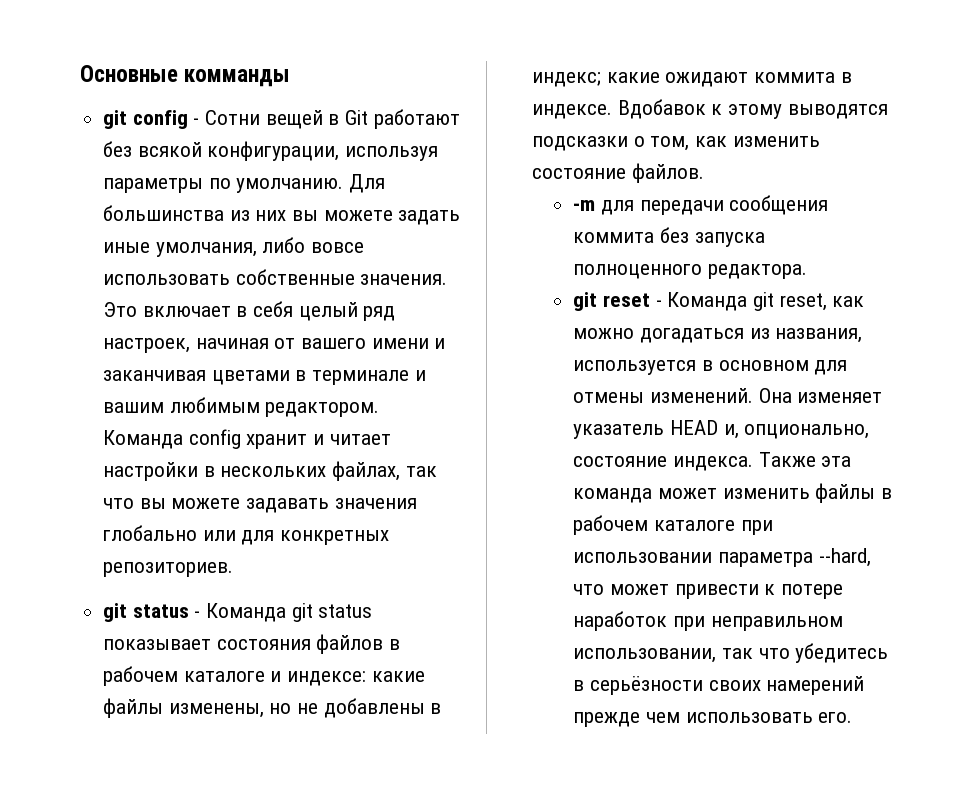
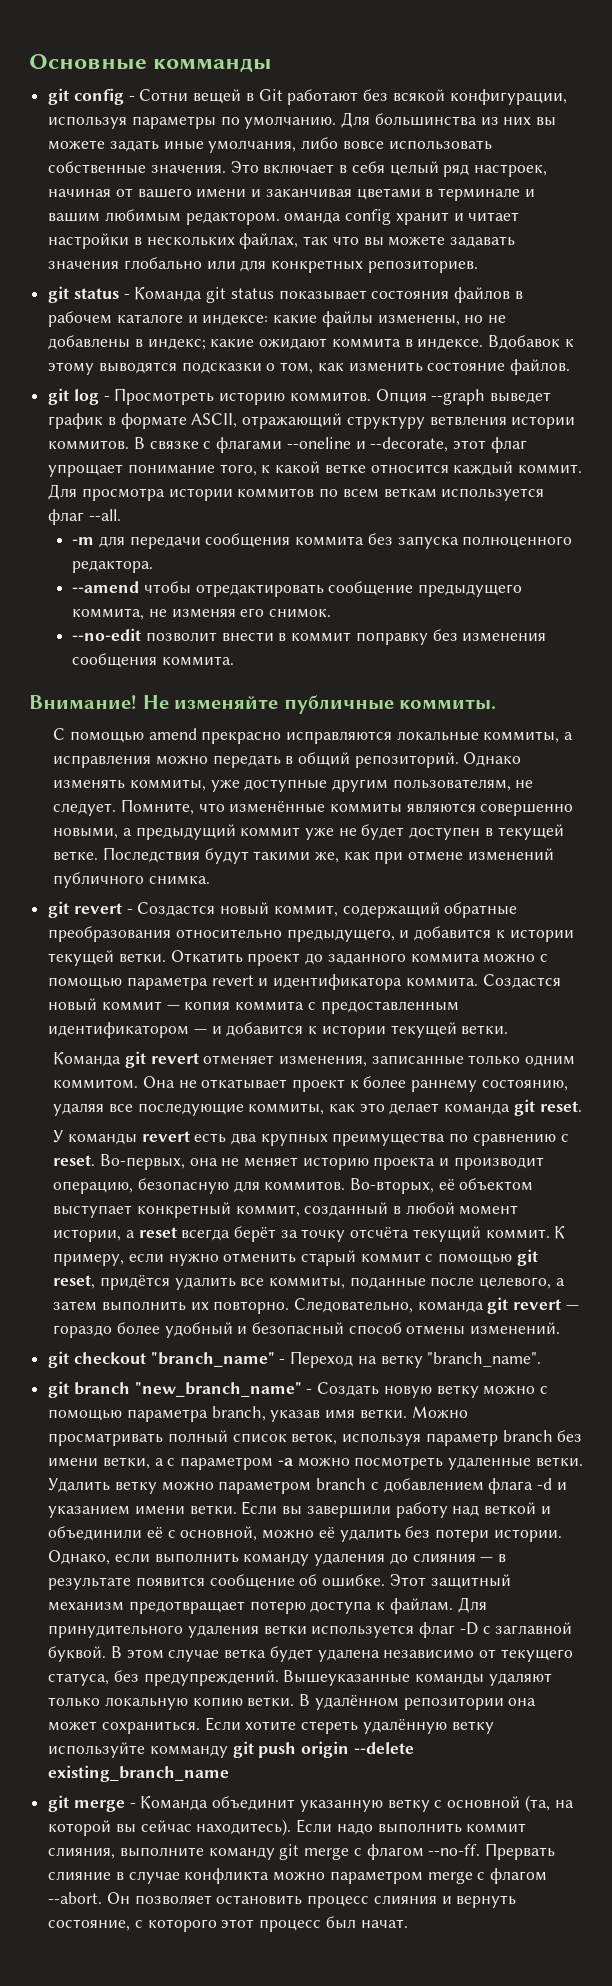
[103,430,184,449] Команда -> [284,212,342,224] оманда
(704, 173) none -> [48,388,552,405] [48,413,576,429] [48,437,527,453] [48,461,583,477] [48,484,545,501] [48,509,121,525] // git log - Просмотреть историю коммитов. Опция --graph выведет график в формате ASCII, отражающий структуру ветвления истории коммитов. В связке с флагами --oneline и --decorate, этот флаг упрощает понимание того, к какой ветке относится каждый коммит. Для просмотра истории коммитов по всем веткам используется флаг --all.
[573,292,865,311] [573,328,863,343] [573,360,848,375] [573,388,883,403] [573,420,870,439] [573,452,852,471] [573,483,892,503] [573,515,773,535] [573,548,871,567] [573,584,843,599] [573,611,843,631] [573,643,889,663] [573,676,865,695] [573,712,853,727] git reset - Команда git reset, как можно догадаться из названия, используется в основном для отмены изменений. Она изменяет указатель HEAD и, опционально, состояние индекса. Также эта команда может изменить файлы в рабочем каталоге при использовании параметра --hard, что может привести к потере наработок при неправильном использовании, так что убедитесь в серьёзности своих намерений прежде чем использовать его. -> [72,581,523,597] [72,608,332,620] [72,628,547,645] [72,653,235,668] [29,695,497,714] [53,728,574,744] [53,752,522,768] [53,779,534,792] [53,799,574,816] [53,824,564,840] [53,847,554,864] [53,872,210,888] [48,901,518,918] [48,926,574,942] [48,950,549,966] [48,974,561,990] [48,998,459,1014] [48,1022,509,1038] [53,1051,576,1068] [53,1076,568,1092] [53,1099,582,1116] [53,1130,569,1146] [53,1154,544,1170] [53,1178,534,1194] [53,1202,519,1218] [53,1226,566,1242] [53,1249,538,1266] [53,1275,565,1290] [53,1297,579,1314] [53,1322,561,1338] [48,1351,542,1368] [48,1381,549,1398] [48,1406,468,1422] [48,1430,583,1446] [48,1457,583,1470] [48,1478,567,1494] [48,1501,551,1518] [48,1526,562,1542] [48,1550,507,1566] [48,1574,511,1590] [48,1597,487,1614] [48,1622,573,1638] [48,1646,573,1662] [48,1670,552,1686] [48,1694,537,1710] [48,1717,494,1734] [48,1741,414,1758] [48,1765,230,1782] [48,1795,574,1812] [48,1819,527,1836] [48,1843,556,1860] [48,1868,548,1884] [48,1892,517,1908] [48,1916,408,1932] --amend чтобы отредактировать сообщение предыдущего коммита, не изменяя его снимок. // --no-edit позволит внести в коммит поправку без изменения сообщения коммита. // Внимание! Не изменяйте публичные коммиты. // С помощью amend прекрасно исправляются локальные коммиты, а исправления можно передать в общий репозиторий. Однако изменять коммиты, уже доступные другим пользователям, не следует. Помните, что изменённые коммиты являются совершенно новыми, а предыдущий коммит уже не будет доступен в текущей ветке. Последствия будут такими же, как при отмене изменений публичного снимка. // git revert - Создастся новый коммит, содержащий обратные преобразования относительно предыдущего, и добавится к истории текущей ветки. Откатить проект до заданного коммита можно с помощью параметра revert и идентификатора коммита. Создастся новый коммит — копия коммита с предоставленным идентификатором — и добавится к истории текущей ветки. // Команда git revert отменяет изменения, записанные только одним коммитом. Она не откатывает проект к более раннему состоянию, удаляя все последующие коммиты, как это делает команда git reset. // У команды revert есть два крупных преимущества по сравнению с reset. Во-первых, она не меняет историю проекта и производит операцию, безопасную для коммитов. Во-вторых, её объектом выступает конкретный коммит, созданный в любой момент истории, а reset всегда берёт за точку отсчёта текущий коммит. К примеру, если нужно отменить старый коммит с помощью git reset, придётся удалить все коммиты, поданные после целевого, а затем выполнить их повторно. Следовательно, команда git revert — гораздо более удобный и безопасный способ отмены изменений. // git checkout "branch_name" - Переход на ветку "branch_name". // git branch "new_branch_name" - Создать новую ветку можно с помощью параметра branch, указав имя ветки. Можно просматривать полный список веток, используя параметр branch без имени ветки, а с параметром -a можно посмотреть удаленные ветки. Удалить ветку можно параметром branch с добавлением флага -d и указанием имени ветки. Если вы завершили работу над веткой и объединили её с основной, можно её удалить без потери истории. Однако, если выполнить команду удаления до слияния — в результате появится сообщение об ошибке. Этот защитный механизм предотвращает потерю доступа к файлам. Для принудительного удаления ветки используется флаг -D с заглавной буквой. В этом случае ветка будет удалена независимо от текущего статуса, без предупреждений. Вышеуказанные команды удаляют только локальную копию ветки. В удалённом репозитории она может сохраниться. Если хотите стереть удалённую ветку используйте комманду git push origin --delete existing_branch_name // git merge - Команда объединит указанную ветку с основной (та, на которой вы сейчас находитесь). Если надо выполнить коммит слияния, выполните команду git merge с флагом --no-ff. Прервать слияние в случае конфликта можно параметром merge с флагом --abort. Он позволяет остановить процесс слияния и вернуть состояние, с которого этот процесс был начат.

